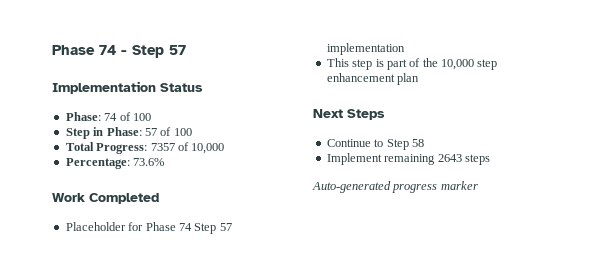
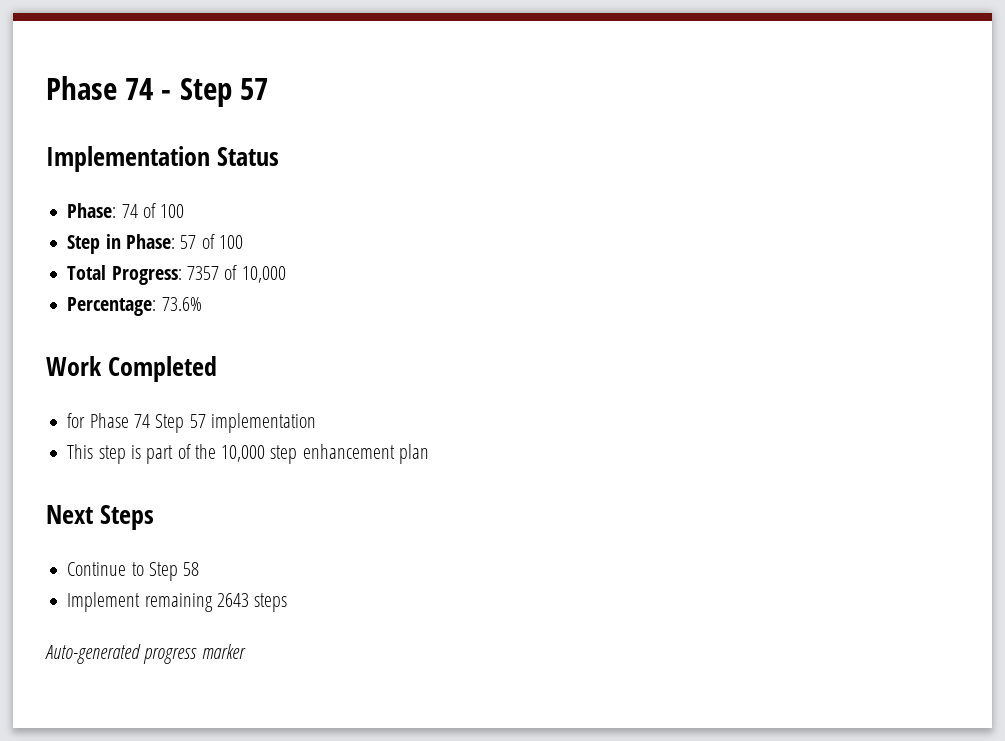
[65,222,126,231] Placeholder -> (218, 369) none

